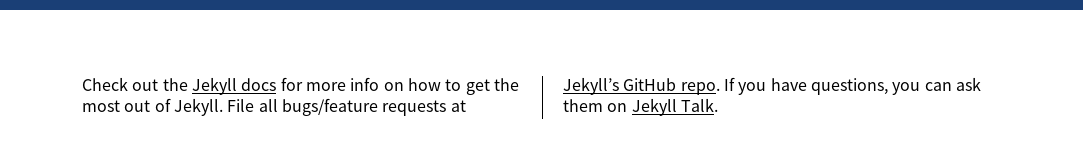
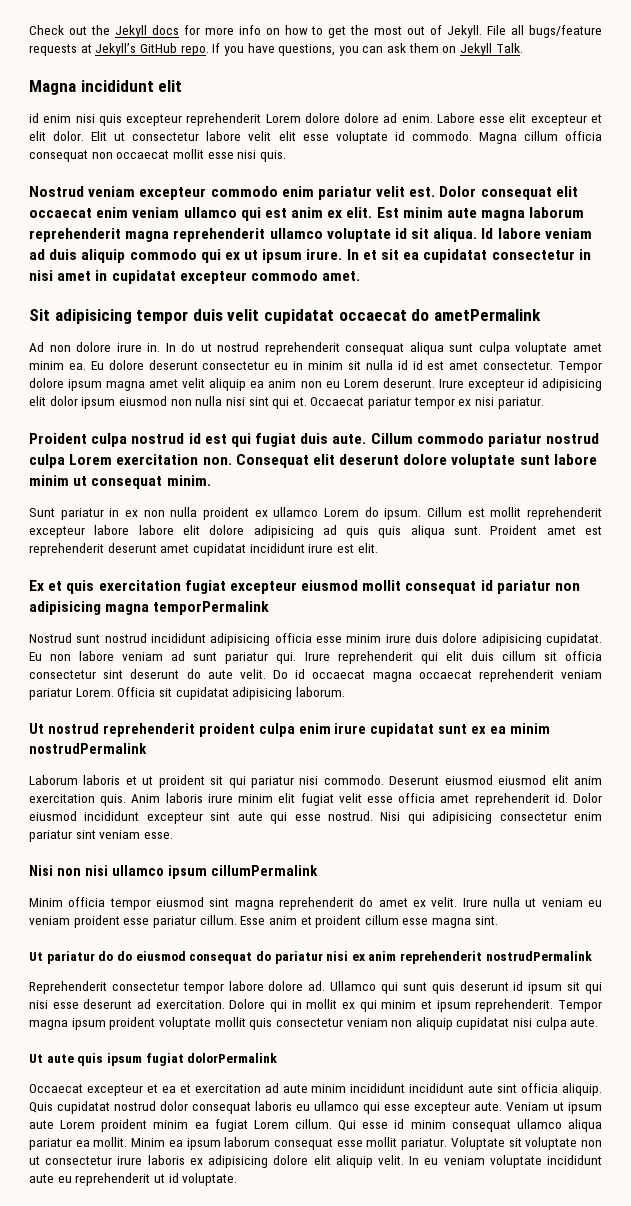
(718, 105) none -> [29,80,183,95] [29,113,602,126] [29,131,602,144] [29,149,286,162] [29,186,578,200] [29,207,585,221] [29,228,592,242] [29,249,591,263] [29,270,361,284] [29,309,541,324] [29,342,602,355] [29,360,602,373] [29,378,602,391] [29,396,544,409] [29,433,600,447] [29,454,597,468] [29,475,211,489] [29,507,602,520] [29,525,602,538] [29,543,378,556] [29,580,581,594] [29,601,270,615] [29,633,602,646] [29,651,602,664] [29,669,603,682] [29,687,345,700] [29,723,551,737] [29,743,147,754] [29,775,603,788] [29,793,602,806] [29,811,602,824] [29,830,173,842] [29,865,318,879] [29,897,602,910] [29,915,498,928] [29,951,592,964] [29,981,602,994] [29,999,603,1012] [29,1017,599,1030] [29,1053,278,1066] [29,1083,603,1096] [29,1101,602,1114] [29,1119,603,1132] [29,1137,603,1150] [29,1155,603,1168] [29,1173,238,1186] // Magna incididunt elit // id enim nisi quis excepteur reprehenderit Lorem dolore dolore ad enim. Labore esse elit excepteur et elit dolor. Elit ut consectetur labore velit elit esse voluptate id commodo. Magna cillum officia consequat non occaecat mollit esse nisi quis. // Nostrud veniam excepteur commodo enim pariatur velit est. Dolor consequat elit occaecat enim veniam ullamco qui est anim ex elit. Est minim aute magna laborum reprehenderit magna reprehenderit ullamco voluptate id sit aliqua. Id labore veniam ad duis aliquip commodo qui ex ut ipsum irure. In et sit ea cupidatat consectetur in nisi amet in cupidatat excepteur commodo amet. // Sit adipisicing tempor duis velit cupidatat occaecat do ametPermalink // Ad non dolore irure in. In do ut nostrud reprehenderit consequat aliqua sunt culpa voluptate amet minim ea. Eu dolore deserunt consectetur eu in minim sit nulla id id est amet consectetur. Tempor dolore ipsum magna amet velit aliquip ea anim non eu Lorem deserunt. Irure excepteur id adipisicing elit dolor ipsum eiusmod non nulla nisi sint qui et. Occaecat pariatur tempor ex nisi pariatur. // Proident culpa nostrud id est qui fugiat duis aute. Cillum commodo pariatur nostrud culpa Lorem exercitation non. Consequat elit deserunt dolore voluptate sunt labore minim ut consequat minim. // Sunt pariatur in ex non nulla proident ex ullamco Lorem do ipsum. Cillum est mollit reprehenderit excepteur labore labore elit dolore adipisicing ad quis quis aliqua sunt. Proident amet est reprehenderit deserunt amet cupidatat incididunt irure est elit. // Ex et quis exercitation fugiat excepteur eiusmod mollit consequat id pariatur non adipisicing magna temporPermalink // Nostrud sunt nostrud incididunt adipisicing officia esse minim irure duis dolore adipisicing cupidatat. Eu non labore veniam ad sunt pariatur qui. Irure reprehenderit qui elit duis cillum sit officia consectetur sint deserunt do aute velit. Do id occaecat magna occaecat reprehenderit veniam pariatur Lorem. Officia sit cupidatat adipisicing laborum. // Ut nostrud reprehenderit proident culpa enim irure cupidatat sunt ex ea minim nostrudPermalink // Laborum laboris et ut proident sit qui pariatur nisi commodo. Deserunt eiusmod eiusmod elit anim exercitation quis. Anim laboris irure minim elit fugiat velit esse officia amet reprehenderit id. Dolor eiusmod incididunt excepteur sint aute qui esse nostrud. Nisi qui adipisicing consectetur enim pariatur sint veniam esse. // Nisi non nisi ullamco ipsum cillumPermalink // Minim officia tempor eiusmod sint magna reprehenderit do amet ex velit. Irure nulla ut veniam eu veniam proident esse pariatur cillum. Esse anim et proident cillum esse magna sint. // Ut pariatur do do eiusmod consequat do pariatur nisi ex anim reprehenderit nostrudPermalink // Reprehenderit consectetur tempor labore dolore ad. Ullamco qui sunt quis deserunt id ipsum sit qui nisi esse deserunt ad exercitation. Dolore qui in mollit ex qui minim et ipsum reprehenderit. Tempor magna ipsum proident voluptate mollit quis consectetur veniam non aliquip cupidatat nisi culpa aute. // Ut aute quis ipsum fugiat dolorPermalink // Occaecat excepteur et ea et exercitation ad aute minim incididunt incididunt aute sint officia aliquip. Quis cupidatat nostrud dolor consequat laboris eu ullamco qui esse excepteur aute. Veniam ut ipsum aute Lorem proident minim ea fugiat Lorem cillum. Qui esse id minim consequat ullamco aliqua pariatur ea mollit. Minim ea ipsum laborum consequat esse mollit pariatur. Voluptate sit voluptate non ut consectetur irure laboris ex adipisicing dolore elit aliquip velit. In eu veniam voluptate incididunt aute eu reprehenderit ut id voluptate.

